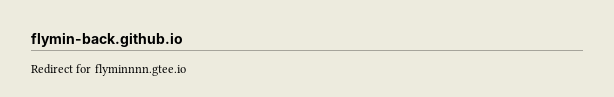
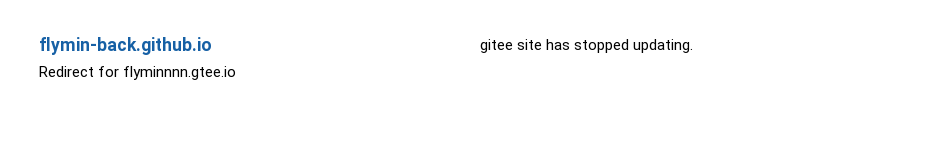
(186, 70) none -> [480,39,694,53] // gitee site has stopped updating.

